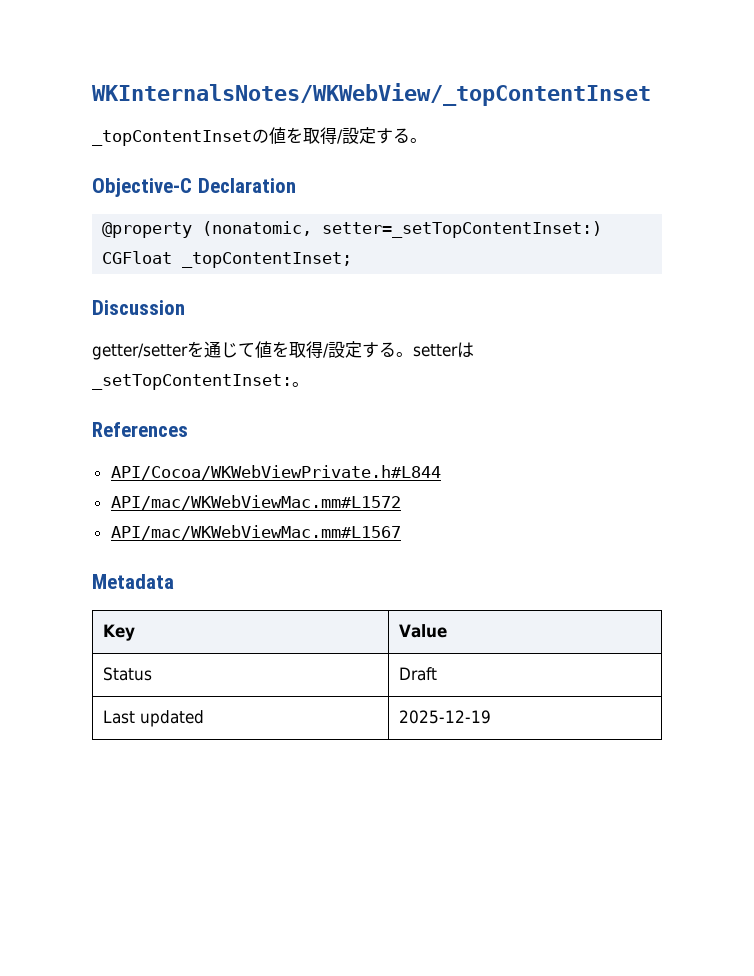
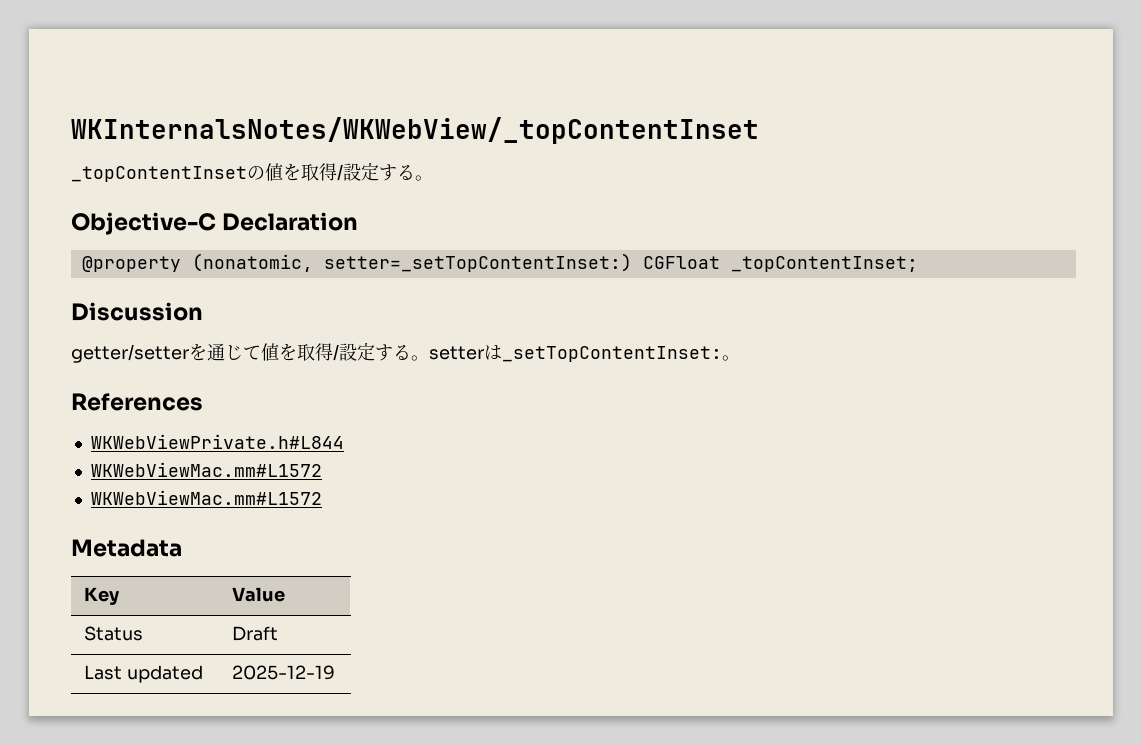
[110,465,441,480] [110,495,401,510] [110,525,401,540] API/Cocoa/WKWebViewPrivate.h#L844 // API/mac/WKWebViewMac.mm#L1572 // API/mac/WKWebViewMac.mm#L1567 -> [90,434,344,449] [90,462,322,477] [90,490,322,505] WKWebViewPrivate.h#L844 // WKWebViewMac.mm#L1572 // WKWebViewMac.mm#L1572

